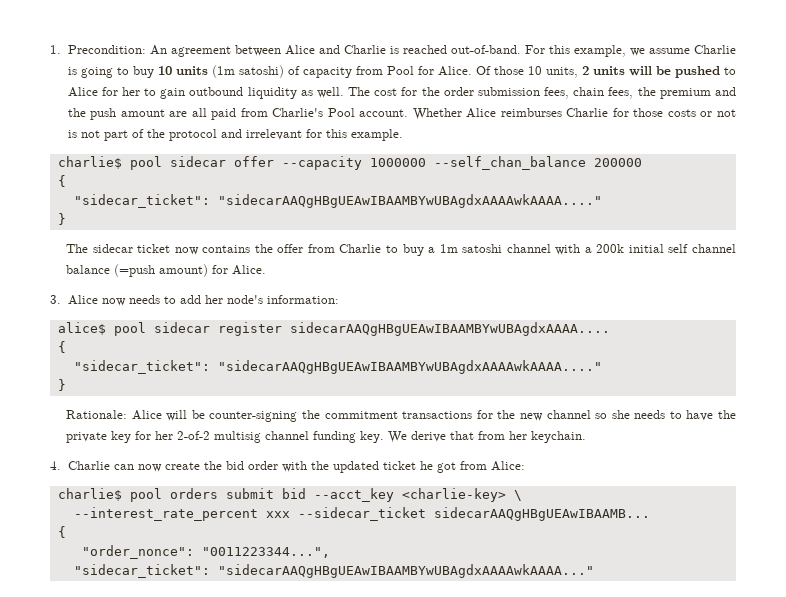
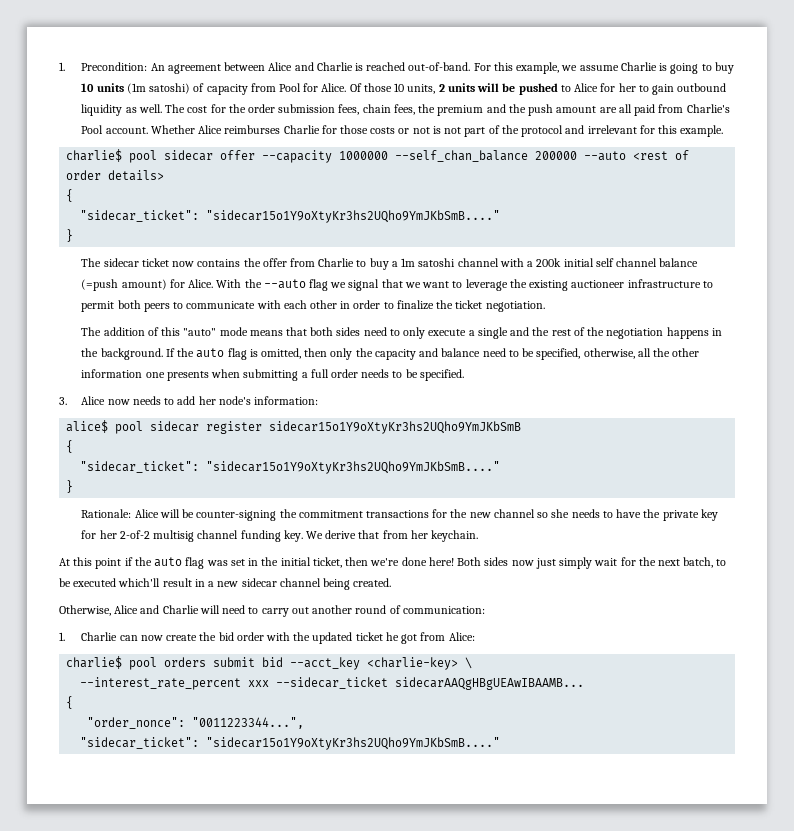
[57,175,66,187] [73,194,602,208] // { // "sidecar_ticket": "sidecarAAQgHBgUEAwIBAAMBYwUBAgdxAAAAwkAAAA...." -> [584,150,690,161] [66,170,165,181] [66,189,74,202] [80,210,501,223] --auto <rest of order details> // { // "sidecar_ticket": "sidecar15o1Y9oXtyKr3hs2UQho9YmJKbSmB...."
(267, 270) none -> [216,279,713,291] [81,300,545,312] [81,327,722,339] [81,348,700,360] [81,369,464,381] With the --auto flag we signal that we want to leverage the existing auctioneer infrastructure to permit both peers to communicate with each other in order to finalize the ticket negotiation. // The addition of this "auto" mode means that both sides need to only execute a single and the rest of the negotiation happens in the background. If the auto flag is omitted, then only the capacity and balance need to be specified, otherwise, all the other information one presents when submitting a full order needs to be specified.
[289,322,610,336] [57,341,66,353] [73,360,602,374] sidecarAAQgHBgUEAwIBAAMBYwUBAgdxAAAA.... // { // "sidecar_ticket": "sidecarAAQgHBgUEAwIBAAMBYwUBAgdxAAAAwkAAAA...." -> [269,421,522,434] [66,440,74,453] [80,461,501,474] sidecar15o1Y9oXtyKr3hs2UQho9YmJKbSmB // { // "sidecar_ticket": "sidecar15o1Y9oXtyKr3hs2UQho9YmJKbSmB...."
[50,461,61,470] 4. -> [59,557,727,569] [59,578,392,590] [59,605,485,617] [59,632,65,641] At this point if the auto flag was set in the initial ticket, then we're done here! Both sides now just simply wait for the next batch, to be executed which'll result in a new sidecar channel being created. // Otherwise, Alice and Charlie will need to carry out another round of communication: // 1.
[217,564,594,578] "sidecarAAQgHBgUEAwIBAAMBYwUBAgdxAAAAwkAAAA..." -> [206,737,501,750] "sidecar15o1Y9oXtyKr3hs2UQho9YmJKbSmB...."

